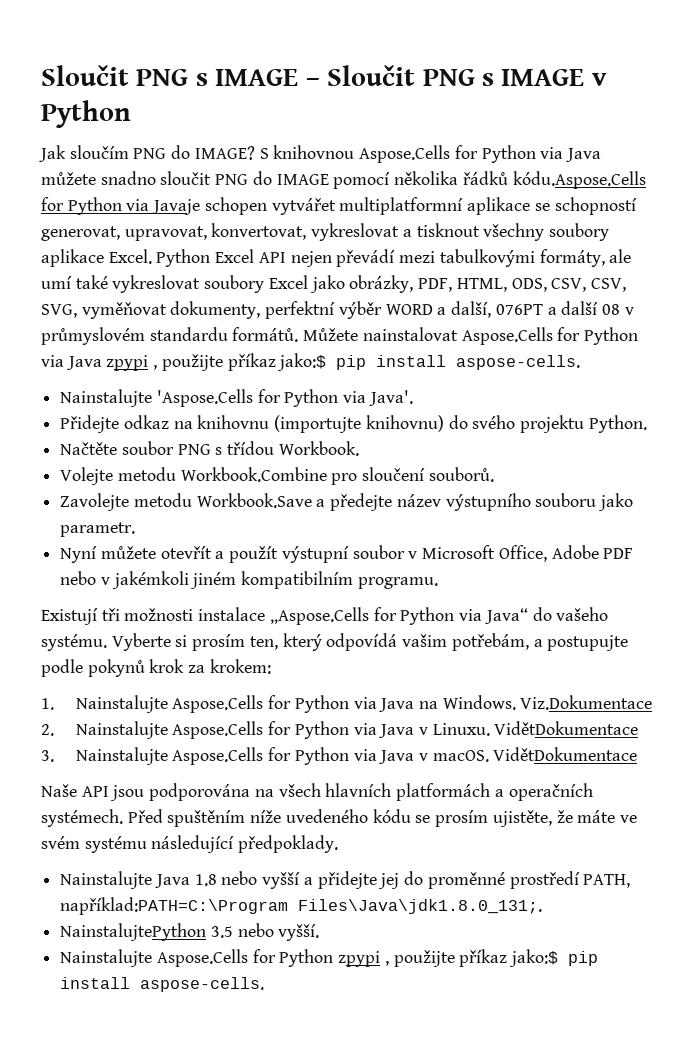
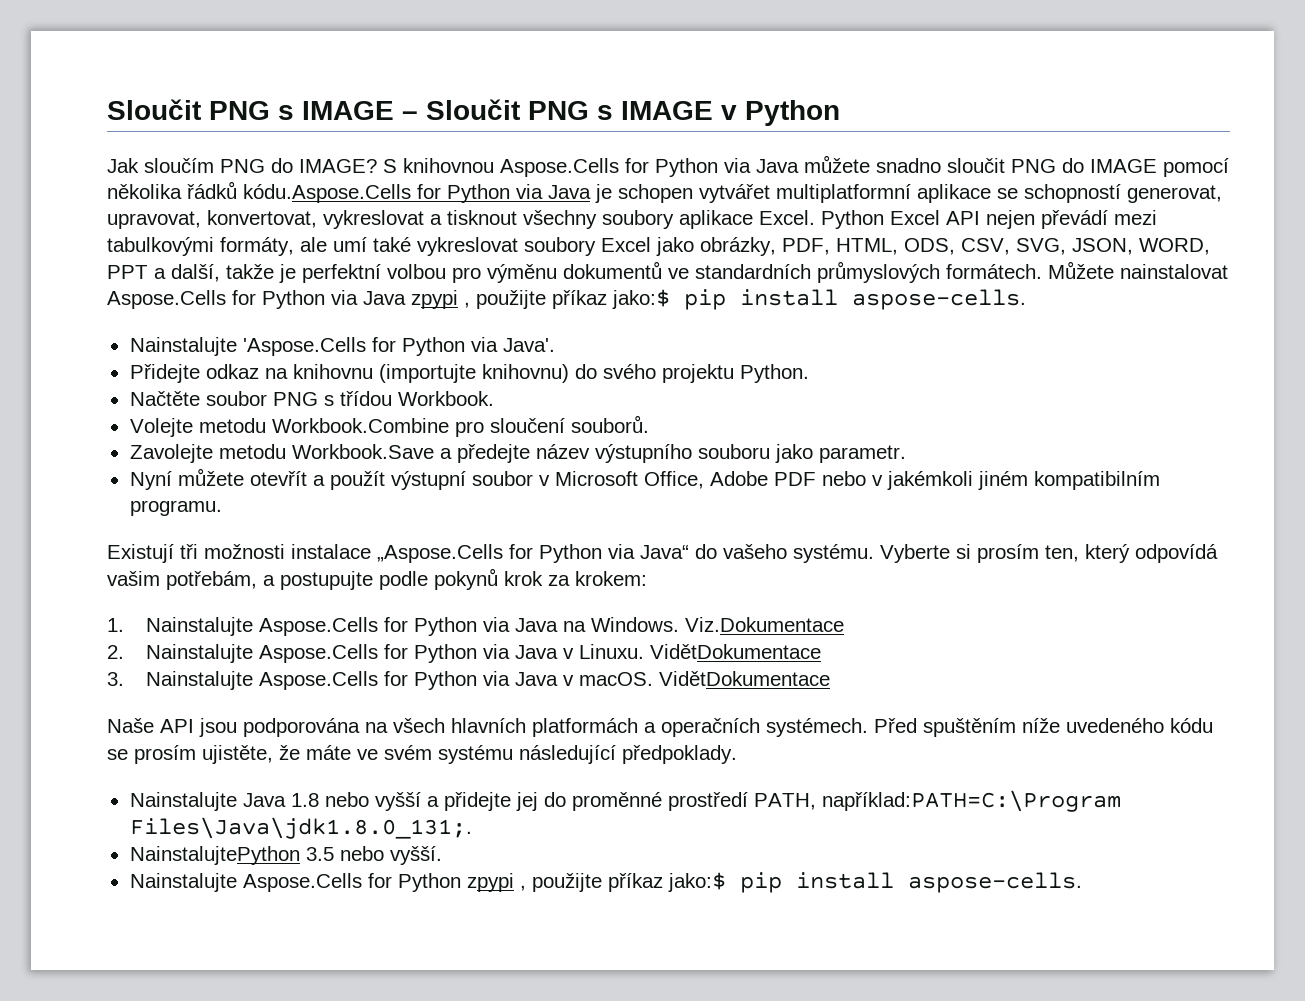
[152,199,201,215] Javaje -> [548,184,612,203] Java je
[590,278,626,292] [41,301,634,319] [41,327,299,345] CSV, SVG, vyměňovat dokumenty, perfektní výběr WORD a další, 076PT a další 08 v průmyslovém standardu formátů. -> [1016,238,1210,255] [107,261,1042,283] SVG, JSON, WORD, PPT a další, takže je perfektní volbou pro výměnu dokumentů ve standardních průmyslových formátech.

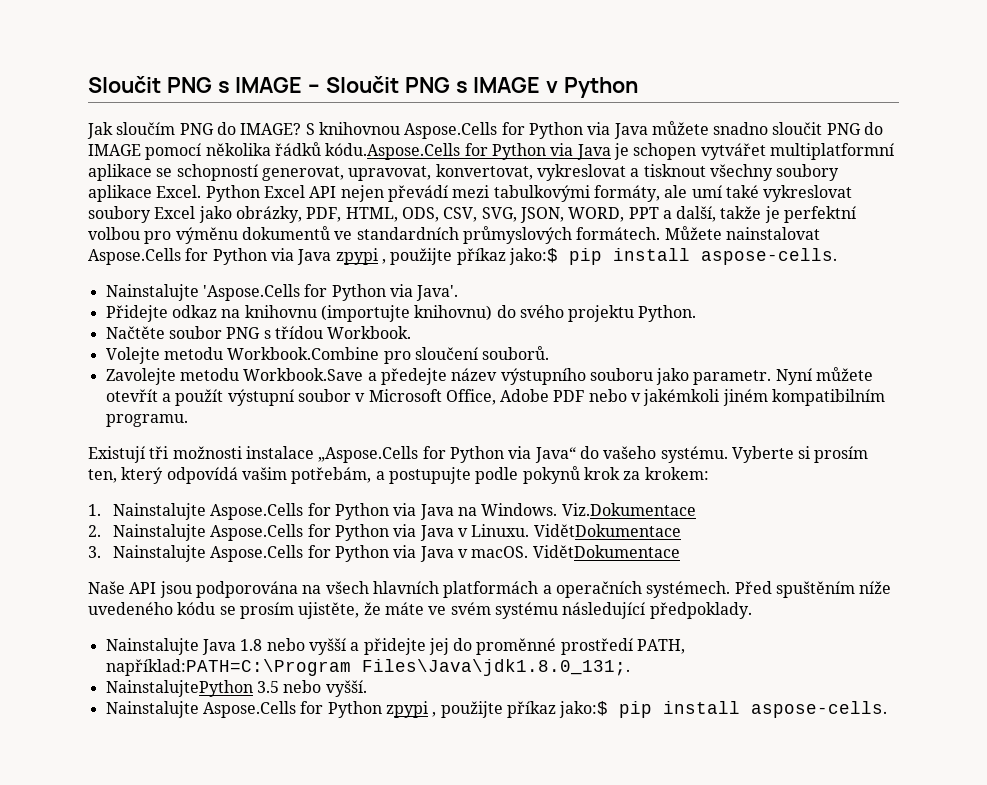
(906, 454) // -> (772, 377) none

